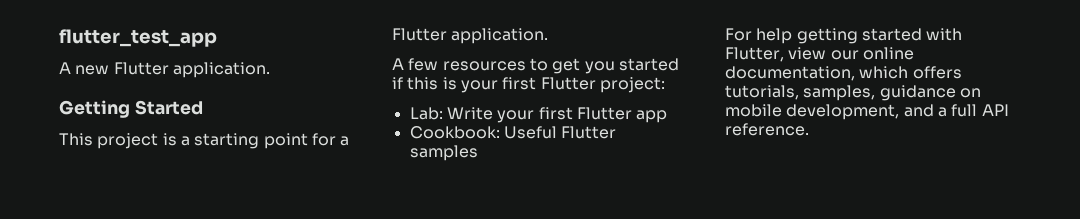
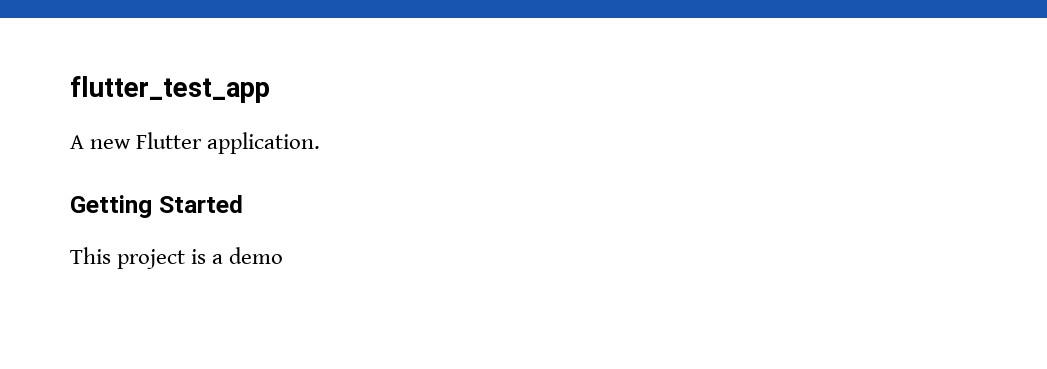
[194,133,350,149] [392,28,549,44] [392,58,679,74] [392,77,665,93] [409,107,668,123] [409,126,617,139] [409,145,478,161] [725,28,963,44] [725,47,914,62] [725,66,962,81] [725,85,981,101] [725,104,1009,120] [725,123,809,136] starting point for a Flutter application. // A few resources to get you started if this is your first Flutter project: // Lab: Write your first Flutter app // Cookbook: Useful Flutter samples // For help getting started with Flutter, view our online documentation, which offers tutorials, samples, guidance on mobile development, and a full API reference. -> [229,247,284,264] demo

